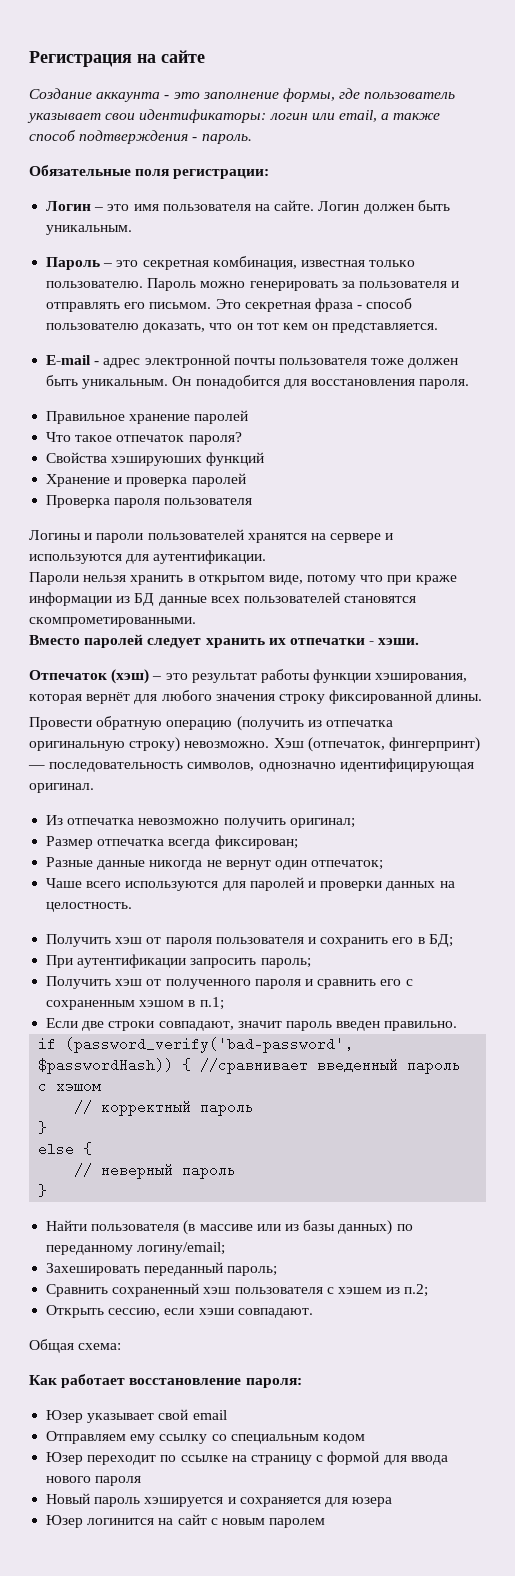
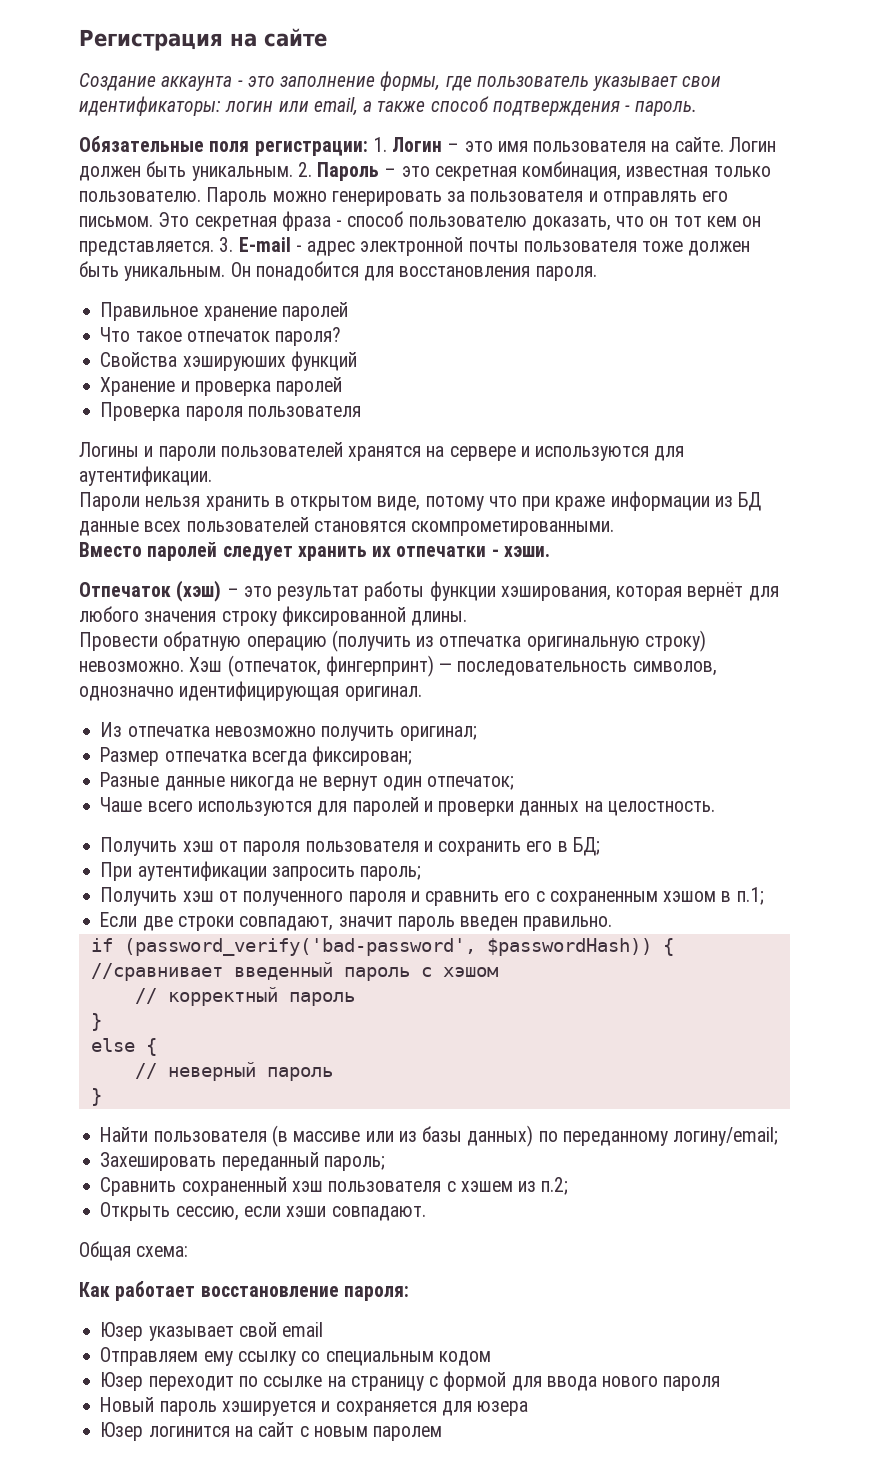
(270, 174) // -> [372,137,387,152] 1.
(133, 230) // -> [297,162,312,177] 2.
(439, 328) // -> [219,237,234,252] 3.

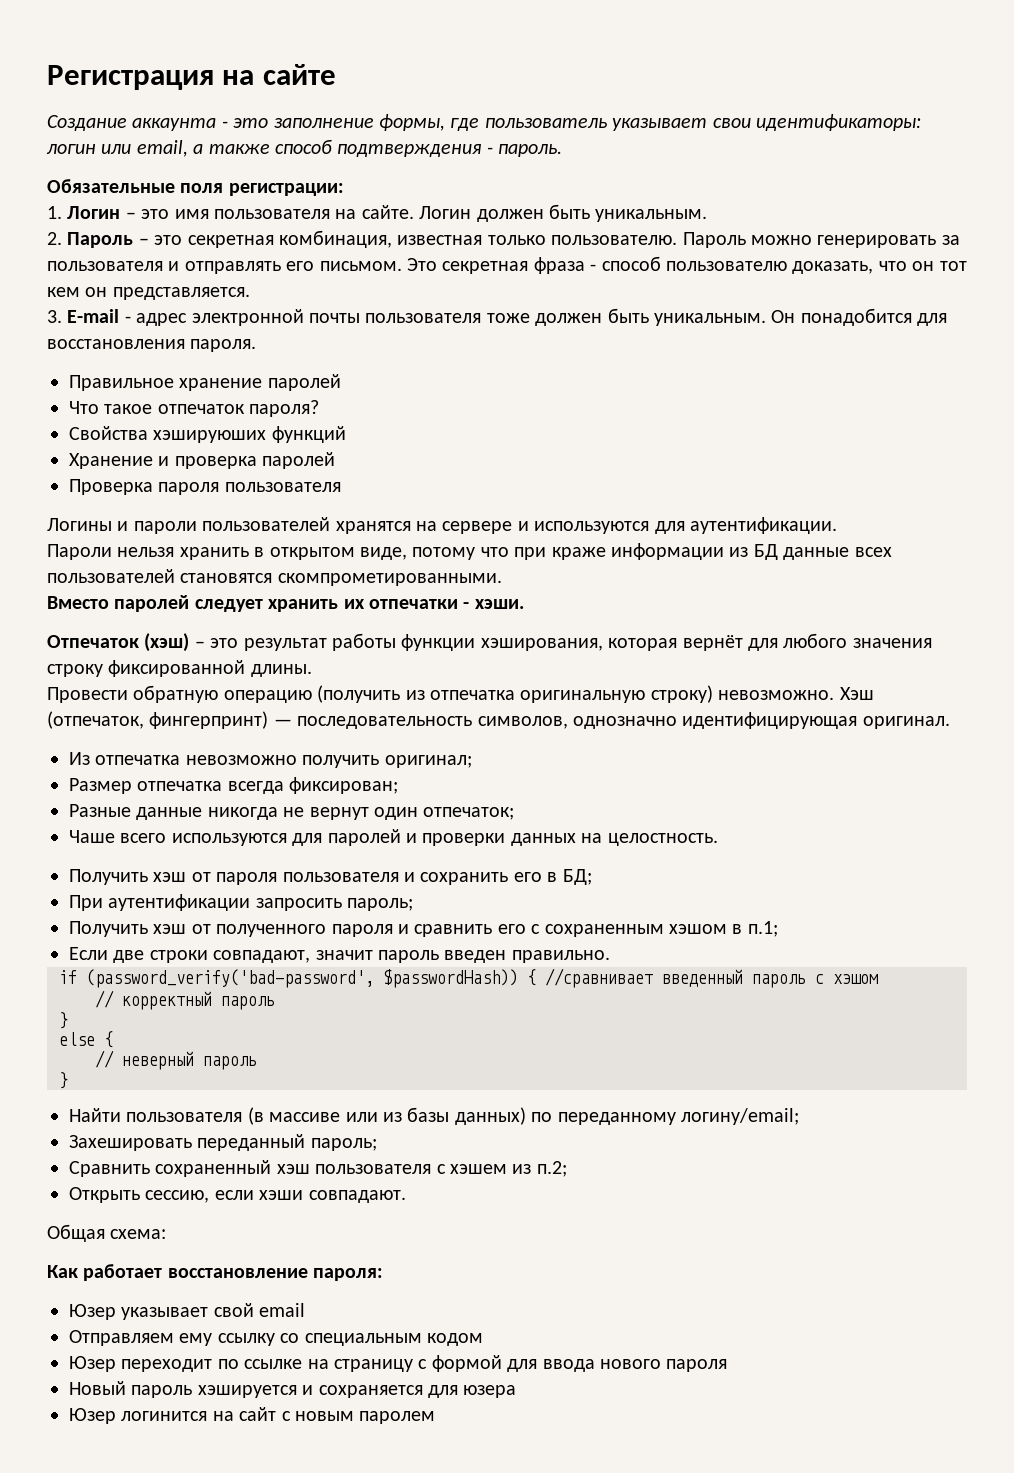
(368, 148) none -> (344, 189) //
(293, 173) none -> (708, 215) //
(214, 248) none -> (250, 293) //

